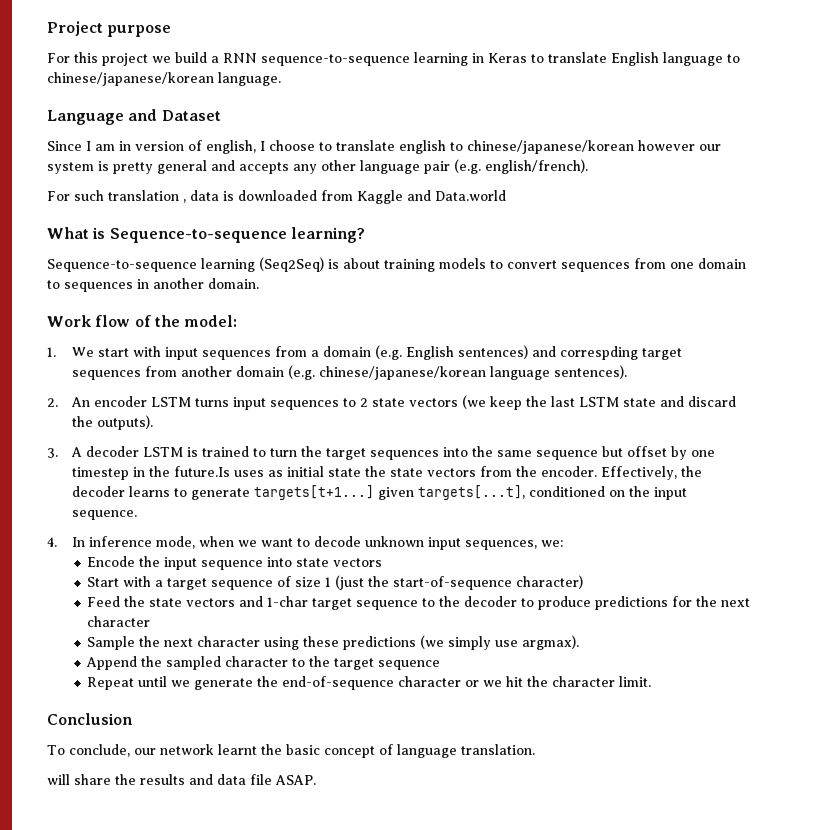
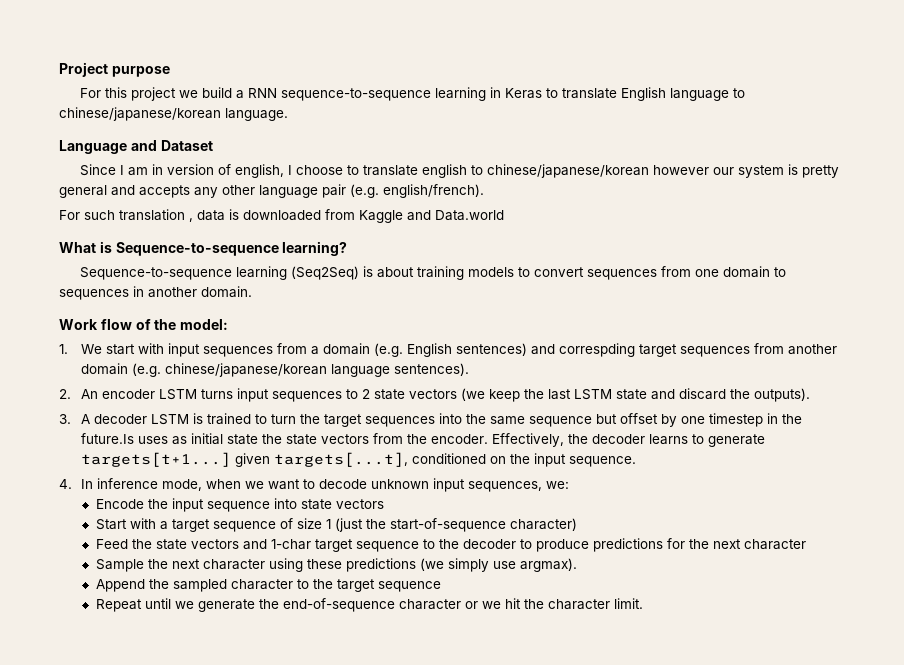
[47,713,133,725] [47,744,535,758] [47,774,316,785] // Conclusion // To conclude, our network learnt the basic concept of language translation. // will share the results and data file ASAP. -> (643, 603) none

